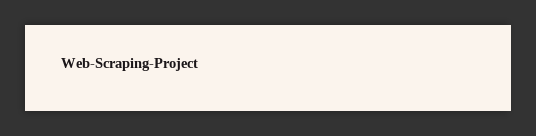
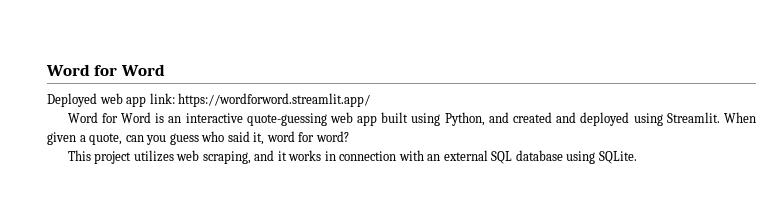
[61,58,198,71] Web-Scraping-Project -> [46,64,165,76] [47,93,371,107] [67,112,756,126] [47,131,349,145] [67,150,637,164] Word for Word // Deployed web app link: https://wordforword.streamlit.app/ // Word for Word is an interactive quote-guessing web app built using Python, and created and deployed using Streamlit. When given a quote, can you guess who said it, word for word? // This project utilizes web scraping, and it works in connection with an external SQL database using SQLite.

